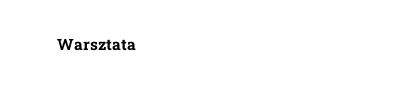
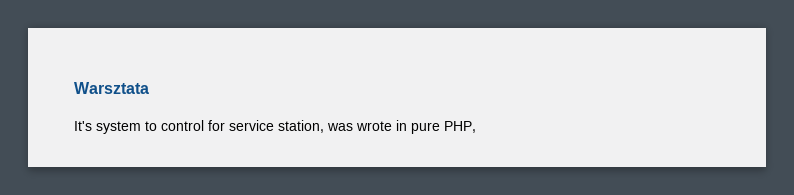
(136, 44) none -> [74,120,476,134] // It's system to control for service station, was wrote in pure PHP,

